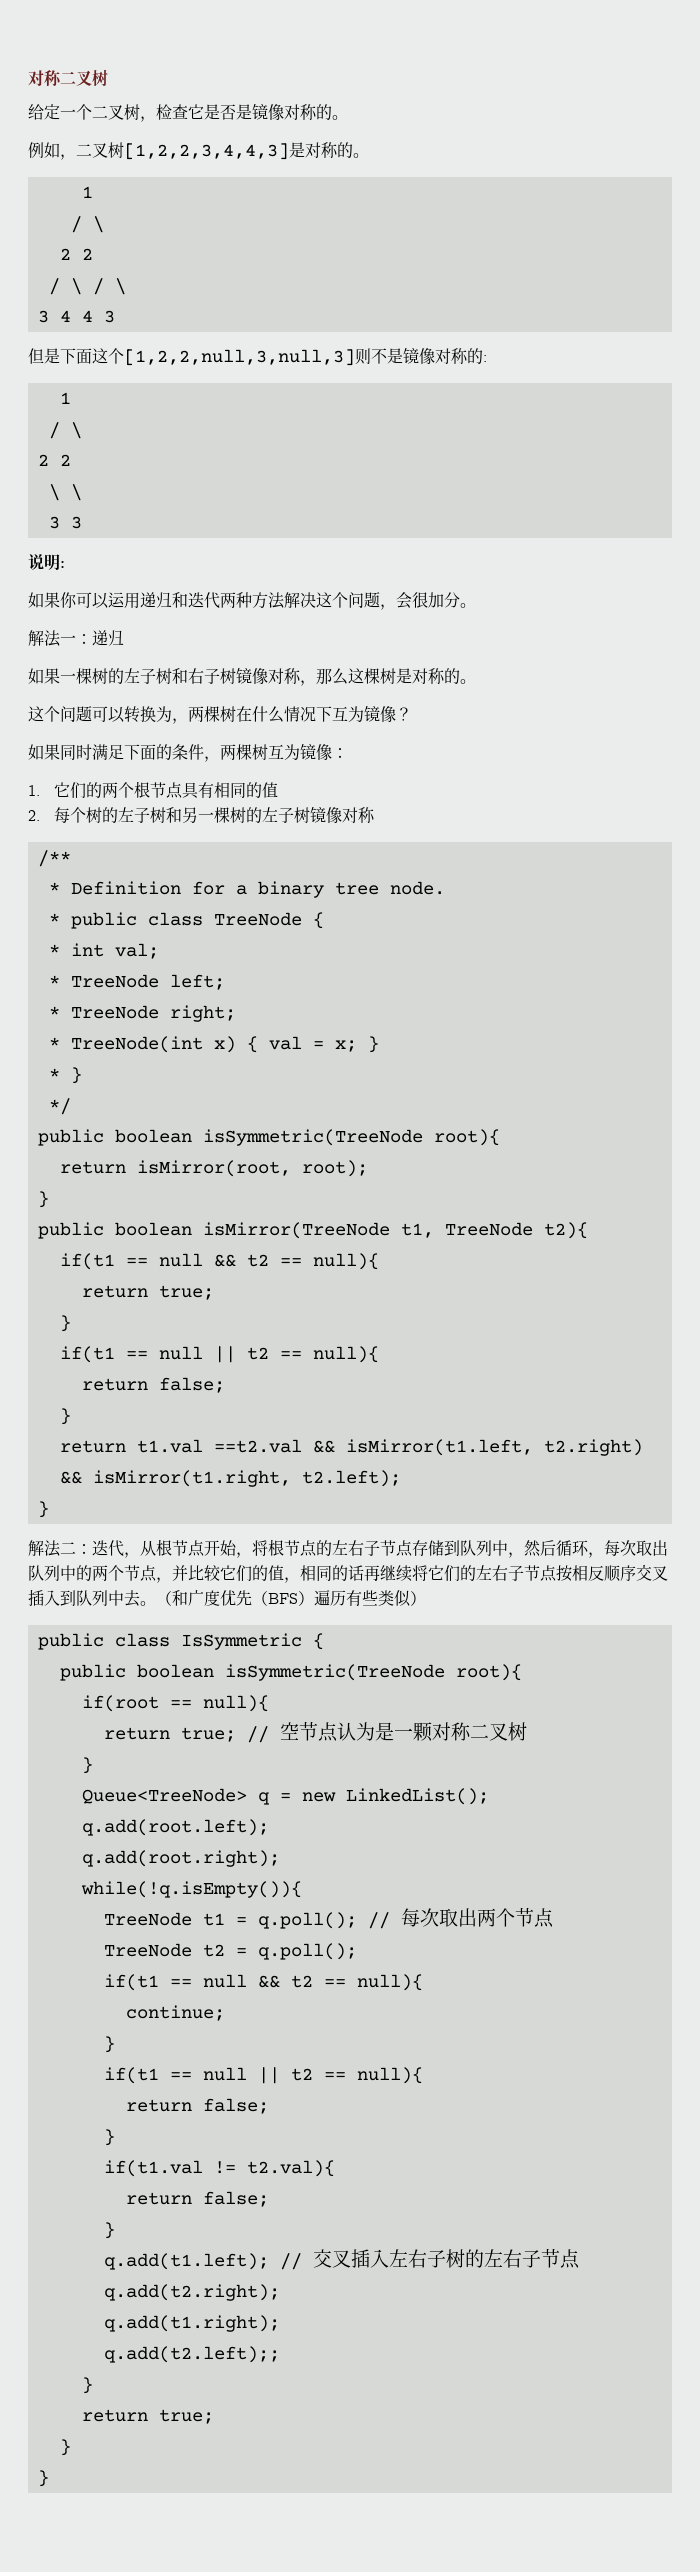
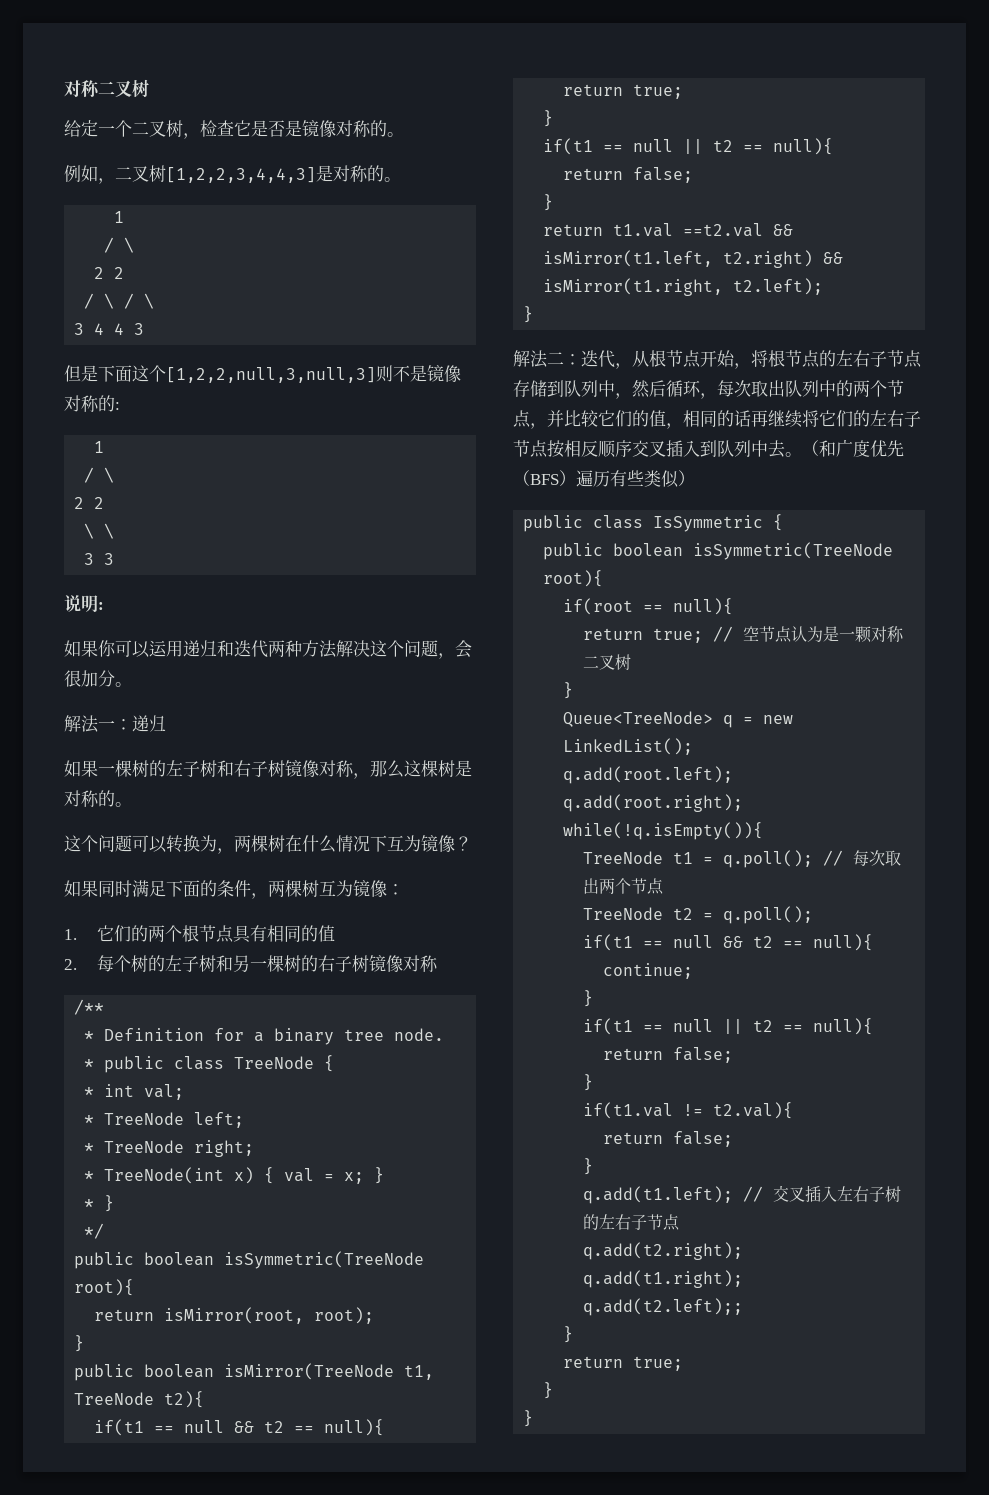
[261,807,278,822] 左 -> [318,955,336,972] 右

